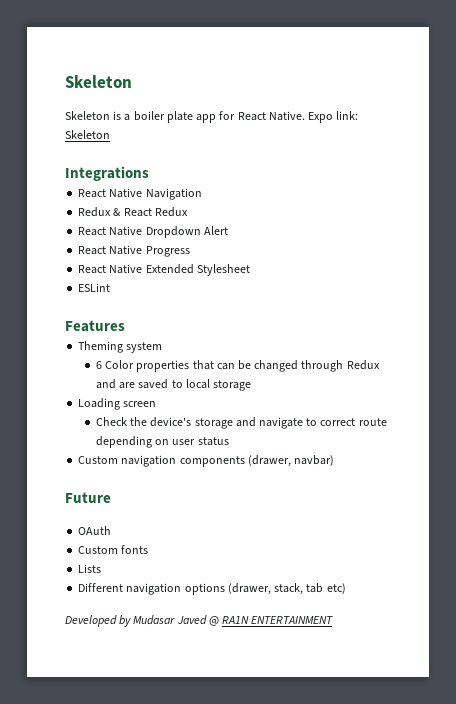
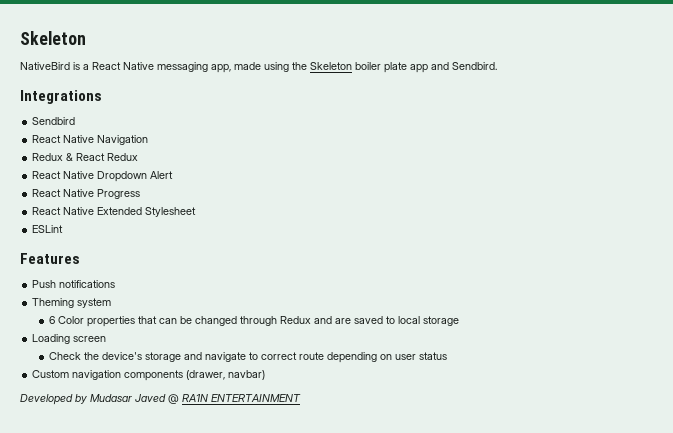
[65,75,132,88] [65,111,110,120] Skeleton // Skeleton -> [20,31,86,45] [20,62,70,70] Skeleton // NativeBird
[133,111,359,123] [65,130,110,139] boiler plate app for React Native. Expo link: Skeleton -> [92,62,497,73] React Native messaging app, made using the Skeleton boiler plate app and Sendbird.
(149, 173) none -> [32,117,76,125] // Sendbird
(125, 326) none -> [32,280,116,288] // Push notifications
[65,492,111,503] [78,526,112,535] [78,545,149,554] [78,564,102,573] [78,583,346,595] // Future // OAuth // Custom fonts // Lists // Different navigation options (drawer, stack, tab etc) -> (266, 375) none

